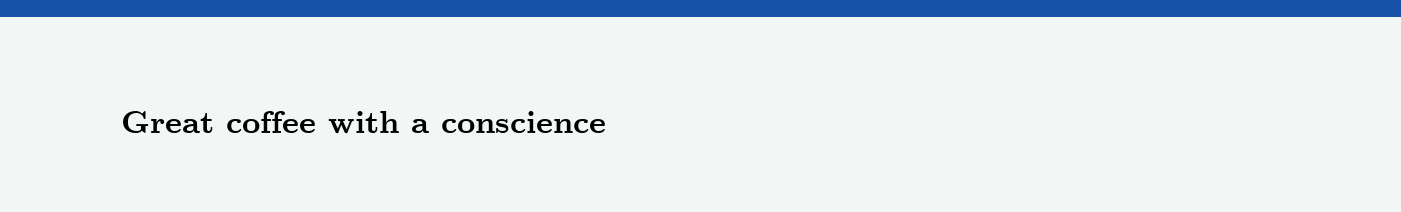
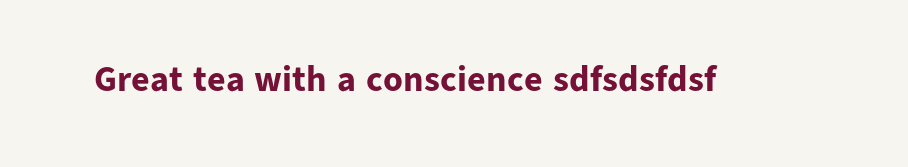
[226,111,316,133] coffee -> [192,67,245,92] tea
(606, 122) none -> [552,65,718,92] sdfsdsfdsf

